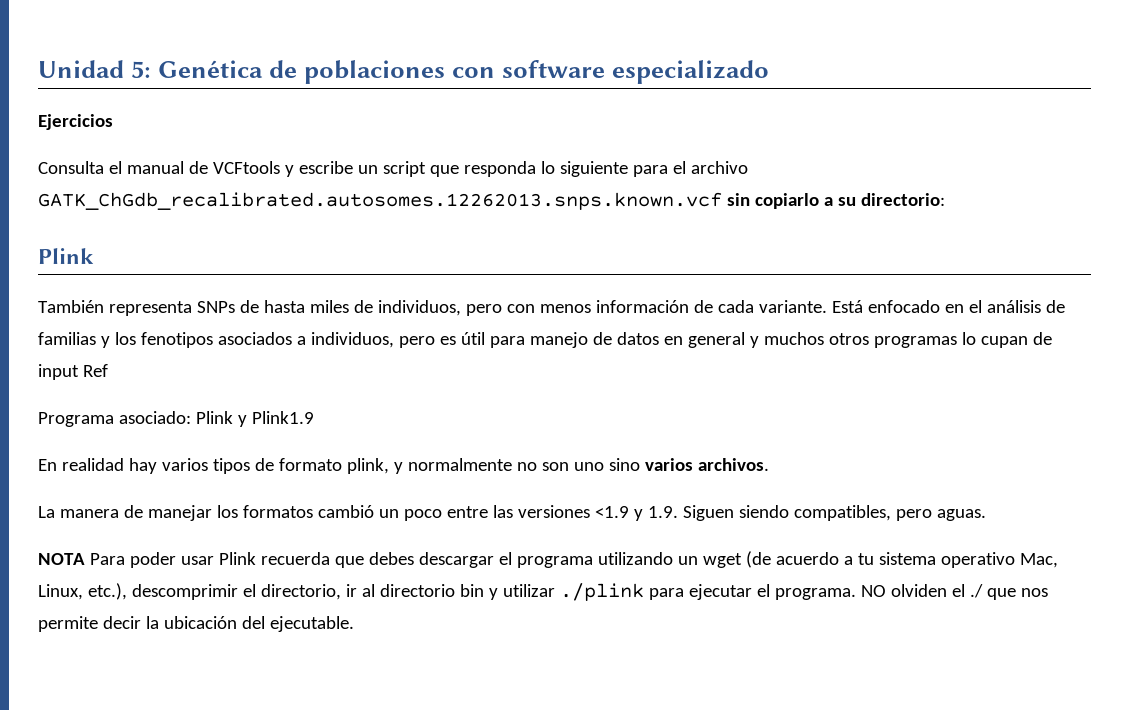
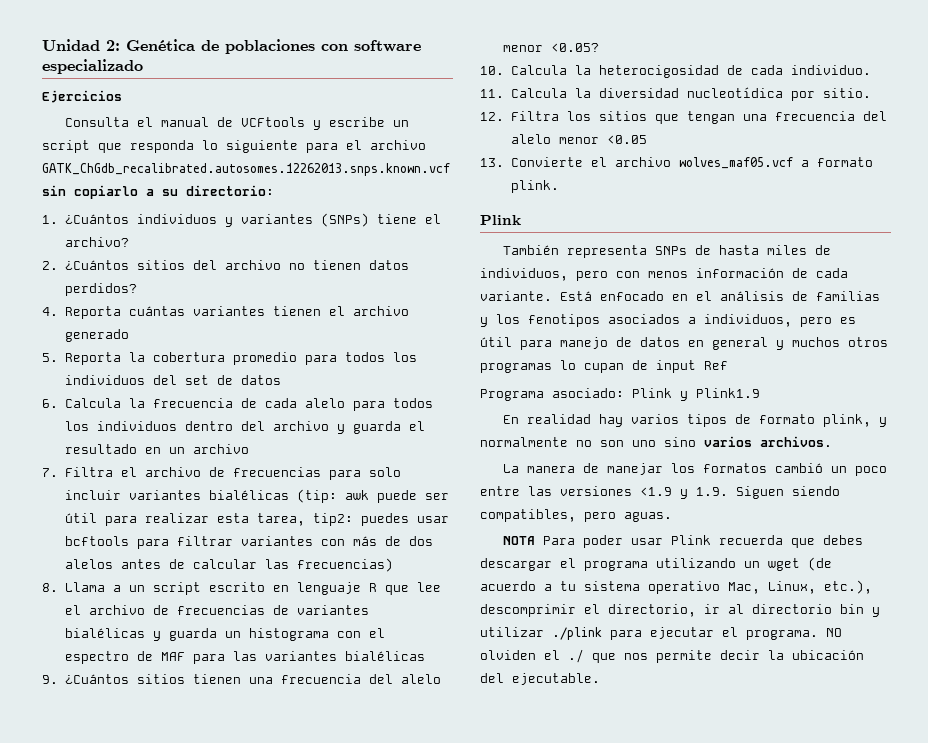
[131,61,152,78] 5: -> [106,40,120,51] 2:
(945, 199) none -> [42,213,441,227] [64,237,129,247] [42,260,409,270] [64,283,137,296] [42,306,409,319] [64,329,129,342] [42,352,417,365] [64,375,281,385] [42,398,433,411] [64,421,425,434] [64,444,249,454] [42,467,401,480] [64,489,449,503] [64,513,449,526] [64,536,433,549] [64,558,393,572] [42,582,441,595] [64,605,369,615] [64,628,385,641] [64,651,425,664] [42,674,441,684] [502,43,599,52] [480,65,871,78] [480,87,871,101] [480,111,887,124] [510,134,647,144] [480,157,873,169] [510,180,559,193] // 1. ¿Cuántos individuos y variantes (SNPs) tiene el archivo? // 2. ¿Cuántos sitios del archivo no tienen datos perdidos? // 4. Reporta cuántas variantes tienen el archivo generado // 5. Reporta la cobertura promedio para todos los individuos del set de datos // 6. Calcula la frecuencia de cada alelo para todos los individuos dentro del archivo y guarda el resultado en un archivo // 7. Filtra el archivo de frecuencias para solo incluir variantes bialélicas (tip: awk puede ser útil para realizar esta tarea, tip2: puedes usar bcftools para filtrar variantes con más de dos alelos antes de calcular las frecuencias) // 8. Llama a un script escrito en lenguaje R que lee el archivo de frecuencias de variantes bialélicas y guarda un histograma con el espectro de MAF para las variantes bialélicas // 9. ¿Cuántos sitios tienen una frecuencia del alelo menor <0.05? // 10. Calcula la heterocigosidad de cada individuo. // 11. Calcula la diversidad nucleotídica por sitio. // 12. Filtra los sitios que tengan una frecuencia del alelo menor <0.05 // 13. Convierte el archivo wolves_maf05.vcf a formato plink.

